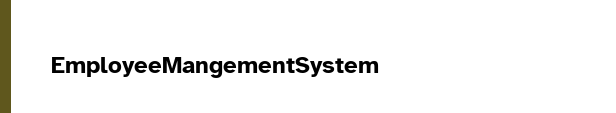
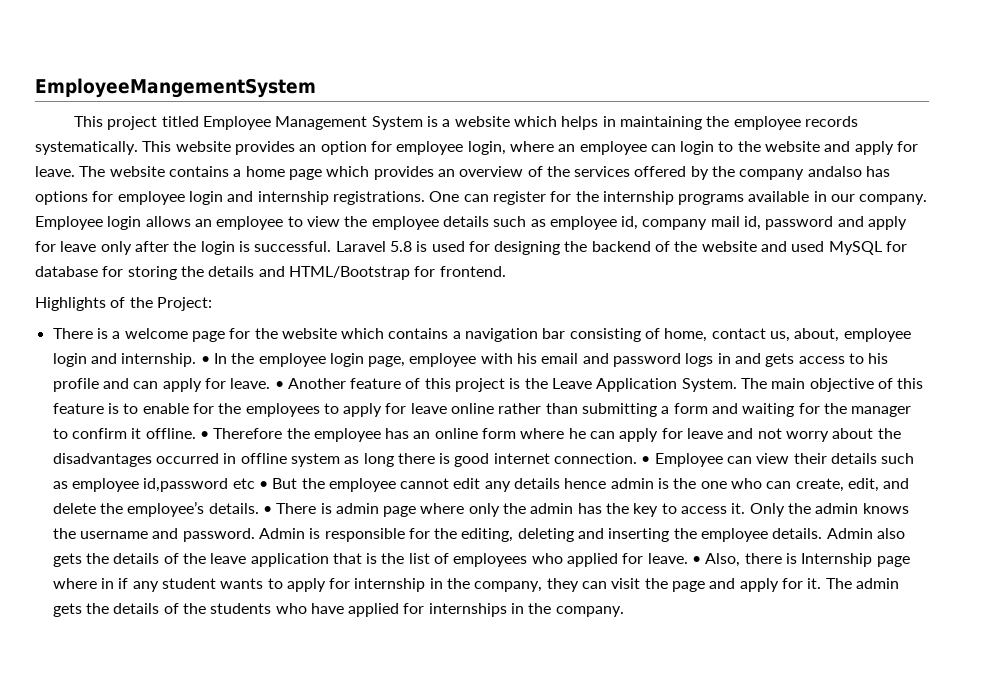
(379, 67) none -> [74,116,858,130] [35,141,919,155] [35,166,891,180] [35,191,928,205] [35,216,908,230] [35,241,908,255] [35,266,506,280] [35,297,212,311] [52,328,911,342] [52,353,889,367] [52,378,924,392] [52,403,912,417] [52,428,901,442] [52,453,915,467] [52,478,910,492] [52,501,909,517] [52,528,906,542] [52,553,910,567] [52,578,899,592] [52,603,624,617] // This project titled Employee Management System is a website which helps in maintaining the employee records systematically. This website provides an option for employee login, where an employee can login to the website and apply for leave. The website contains a home page which provides an overview of the services offered by the company andalso has options for employee login and internship registrations. One can register for the internship programs available in our company. Employee login allows an employee to view the employee details such as employee id, company mail id, password and apply for leave only after the login is successful. Laravel 5.8 is used for designing the backend of the website and used MySQL for database for storing the details and HTML/Bootstrap for frontend. // Highlights of the Project: // There is a welcome page for the website which contains a navigation bar consisting of home, contact us, about, employee login and internship. • In the employee login page, employee with his email and password logs in and gets access to his profile and can apply for leave. • Another feature of this project is the Leave Application System. The main objective of this feature is to enable for the employees to apply for leave online rather than submitting a form and waiting for the manager to confirm it offline. • Therefore the employee has an online form where he can apply for leave and not worry about the disadvantages occurred in offline system as long there is good internet connection. • Employee can view their details such as employee id,password etc • But the employee cannot edit any details hence admin is the one who can create, edit, and delete the employee’s details. • There is admin page where only the admin has the key to access it. Only the admin knows the username and password. Admin is responsible for the editing, deleting and inserting the employee details. Admin also gets the details of the leave application that is the list of employees who applied for leave. • Also, there is Internship page where in if any student wants to apply for internship in the company, they can visit the page and apply for it. The admin gets the details of the students who have applied for internships in the company.

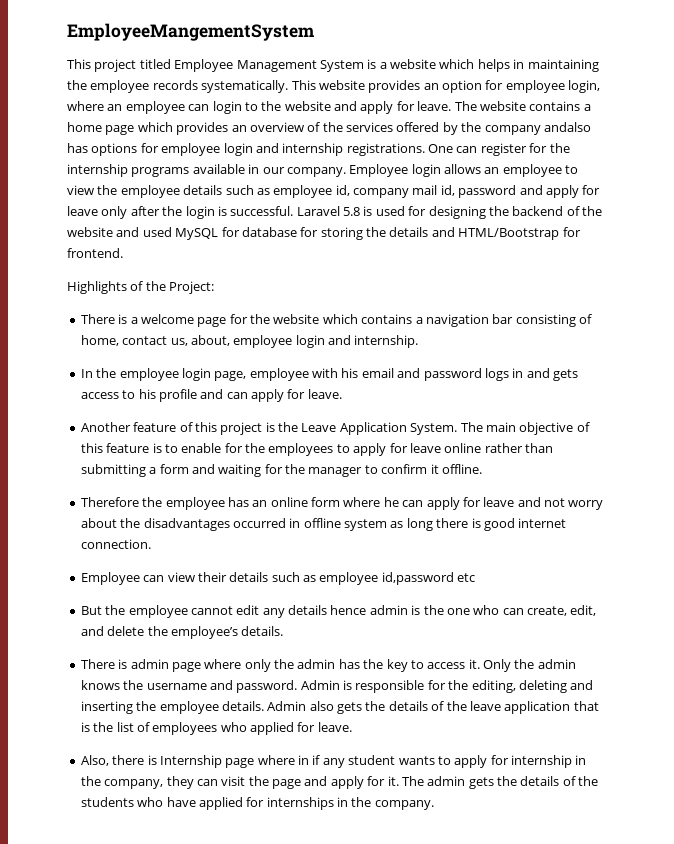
[200,356,210,364] • -> (419, 341) //
[274,381,284,389] • -> (342, 394) //
[199,431,209,439] • -> (482, 469) //
[641,456,651,464] • -> (151, 544) //
[258,481,268,489] • -> (476, 577) //
[262,506,272,514] • -> (284, 631) //
[692,556,702,564] • -> (352, 727) //

